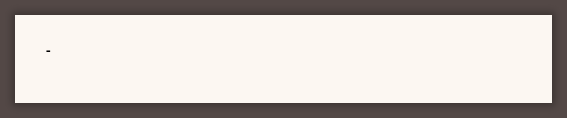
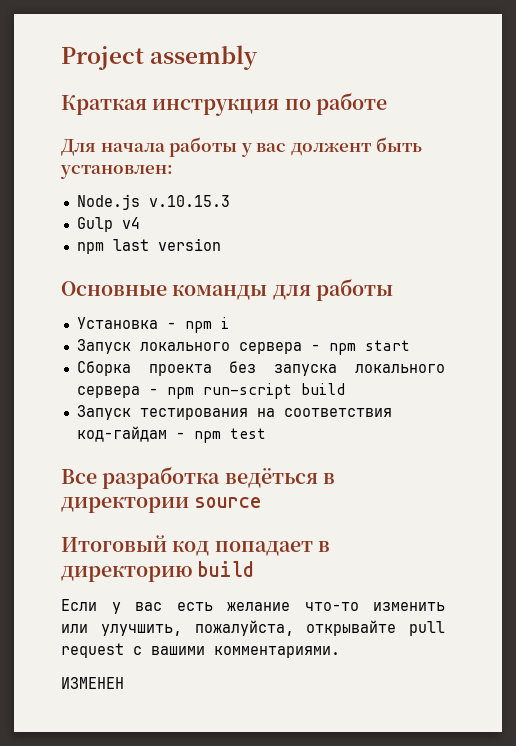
[46,50,51,56] - -> [61,45,259,70] [61,92,387,116] [61,137,422,157] [60,165,173,179] [76,194,230,210] [76,217,140,232] [76,238,221,254] [61,278,393,301] [76,317,229,333] [76,339,410,355] [76,361,445,376] [76,383,345,399] [76,405,392,420] [76,426,266,443] [61,466,335,489] [61,497,263,513] [61,535,330,556] [61,561,255,582] [61,599,445,614] [61,620,445,636] [61,643,340,658] [61,677,124,689] Project assembly // Краткая инструкция по работе // Для начала работы у вас должент быть установлен: // Node.js v.10.15.3 // Gulp v4 // npm last version // Основные команды для работы // Установка - npm i // Запуск локального сервера - npm start // Сборка проекта без запуска локального сервера - npm run-script build // Запуск тестирования на соответствия код-гайдам - npm test // Все разработка ведёться в директории source // Итоговый код попадает в директорию build // Если у вас есть желание что-то изменить или улучшить, пожалуйста, открывайте pull request с вашими комментариями. // ИЗМЕНЕН

